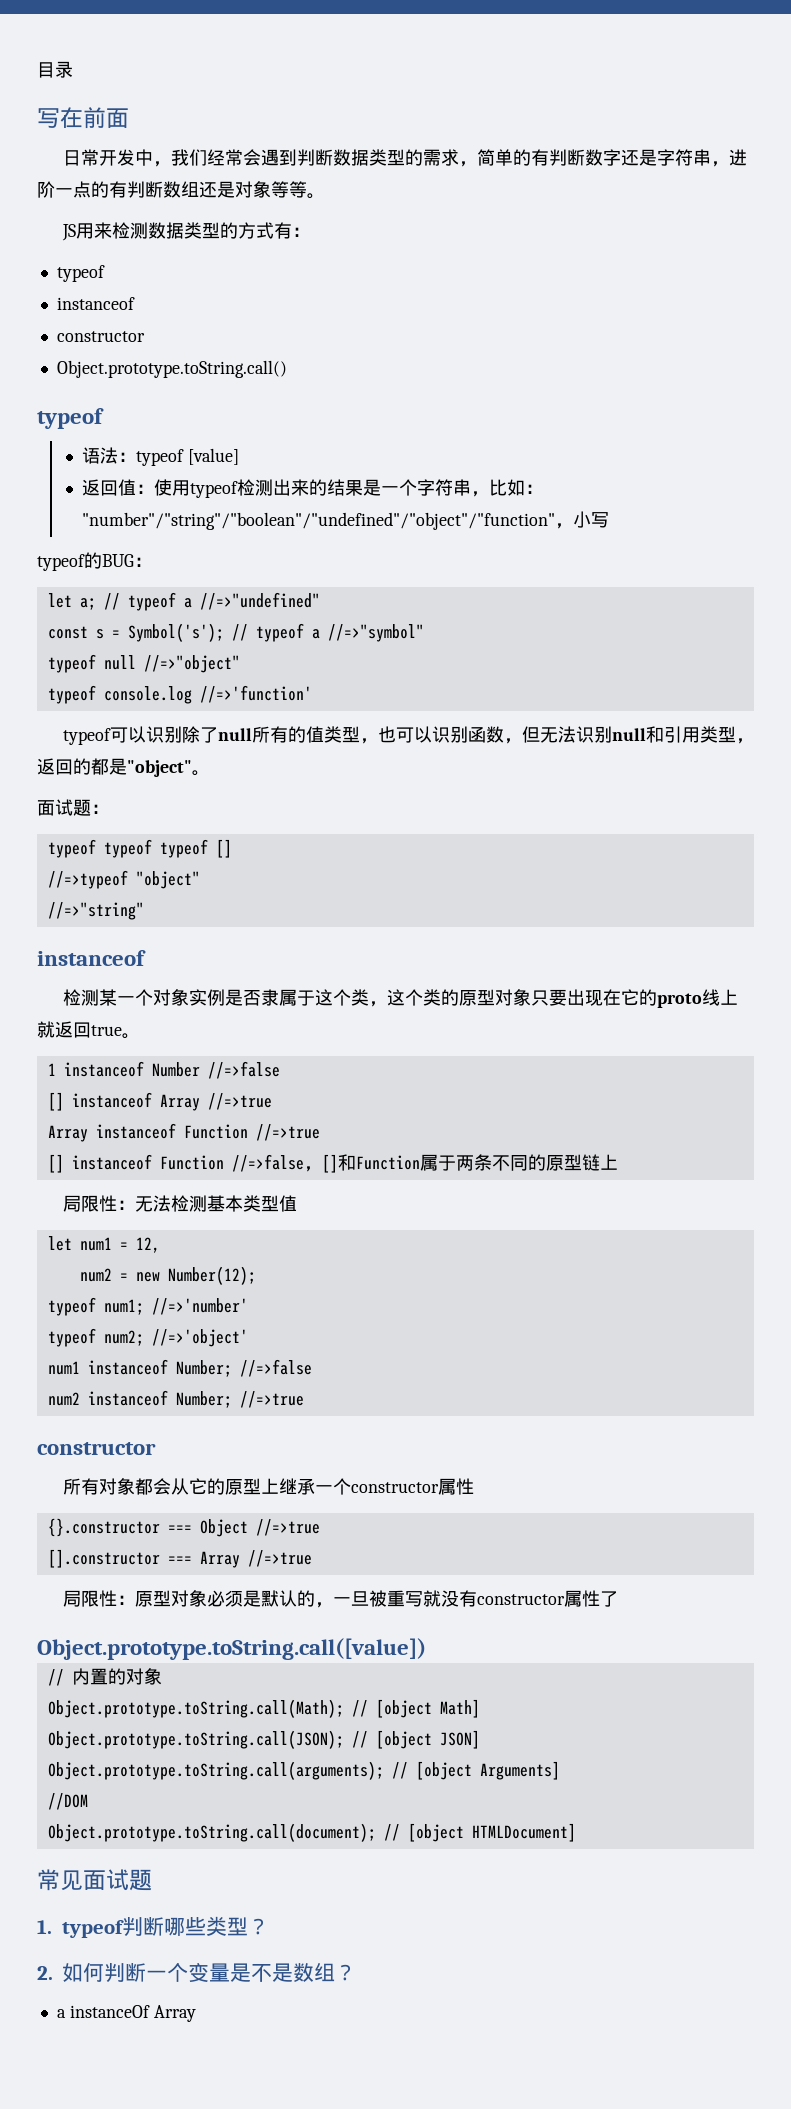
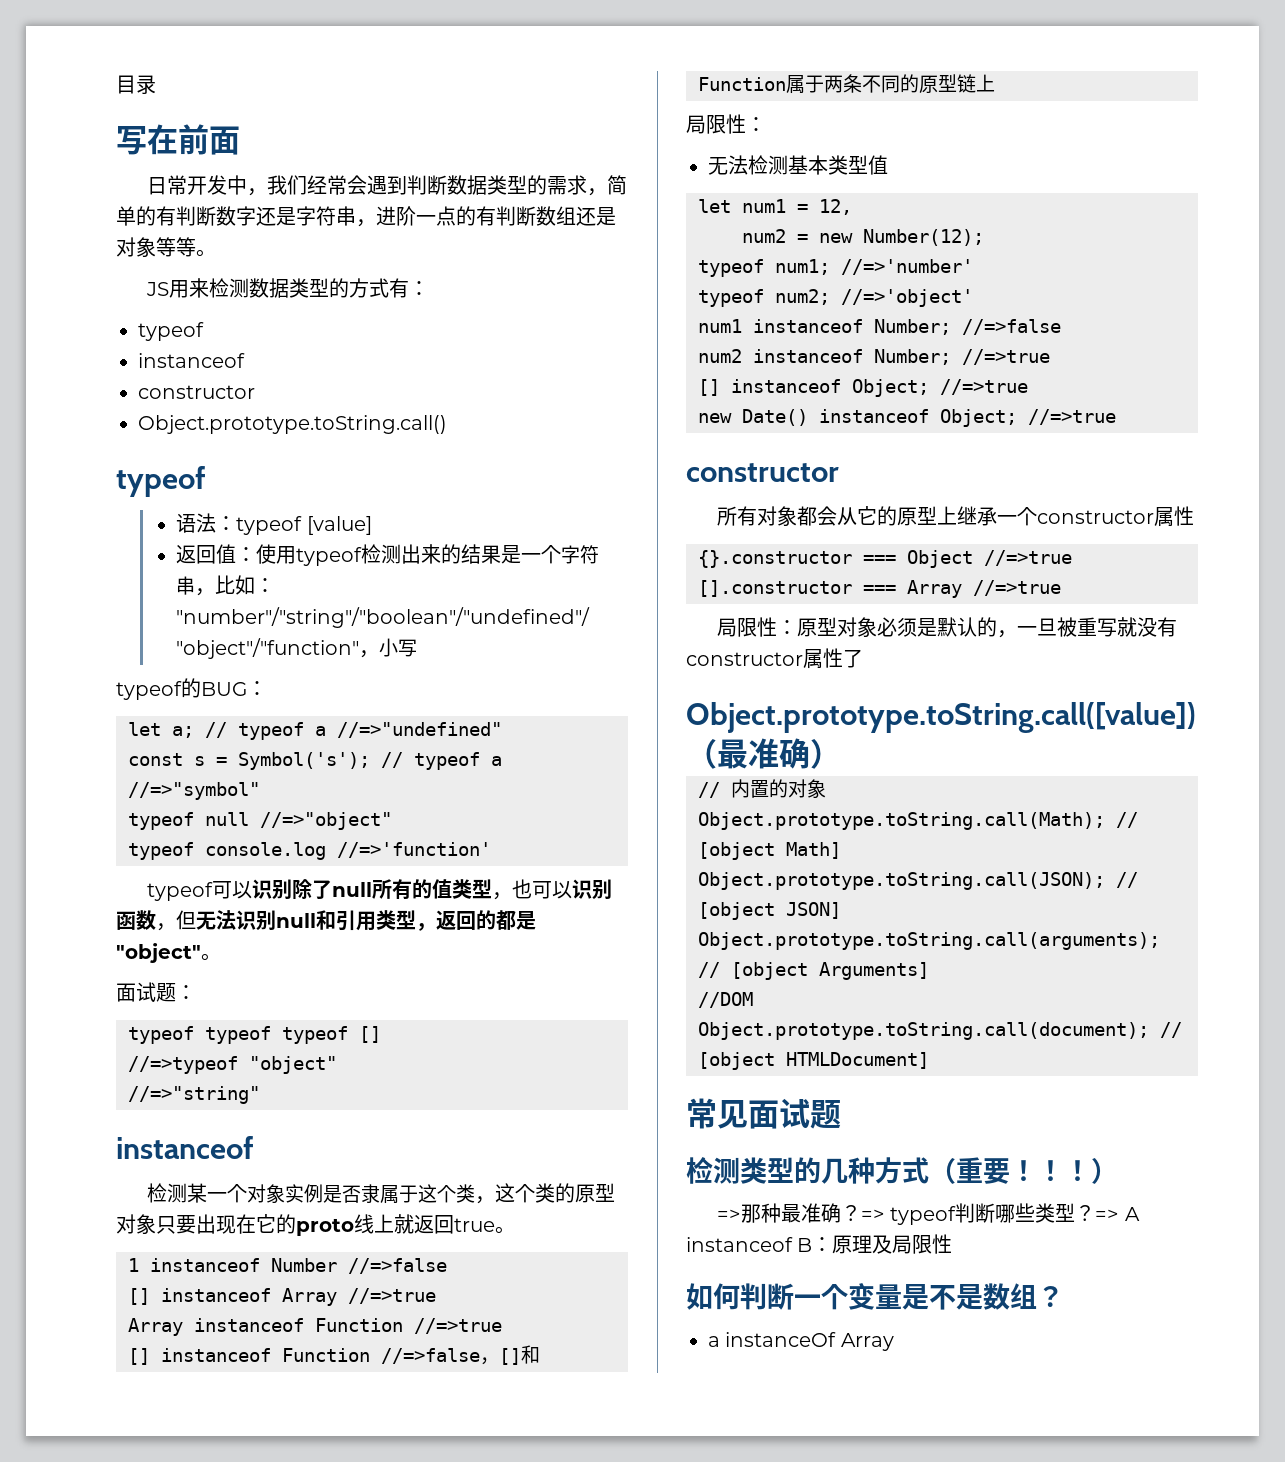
(135, 1205) none -> (766, 124) //
(304, 1399) none -> [698,379,1028,397] [698,409,1116,427] // [] instanceof Object; //=>true // new Date() instanceof Object; //=>true
(426, 1649) none -> [686,738,841,769] （最准确）
[37,1920,52,1934] 1. -> [686,1157,1118,1184] [716,1203,885,1223] 检测类型的几种方式（重要！！！） // =>那种最准确？=>
[37,1966,53,1980] // 2. -> [1095,1207,1140,1221] [686,1234,953,1254] => A instanceof B：原理及局限性 //

